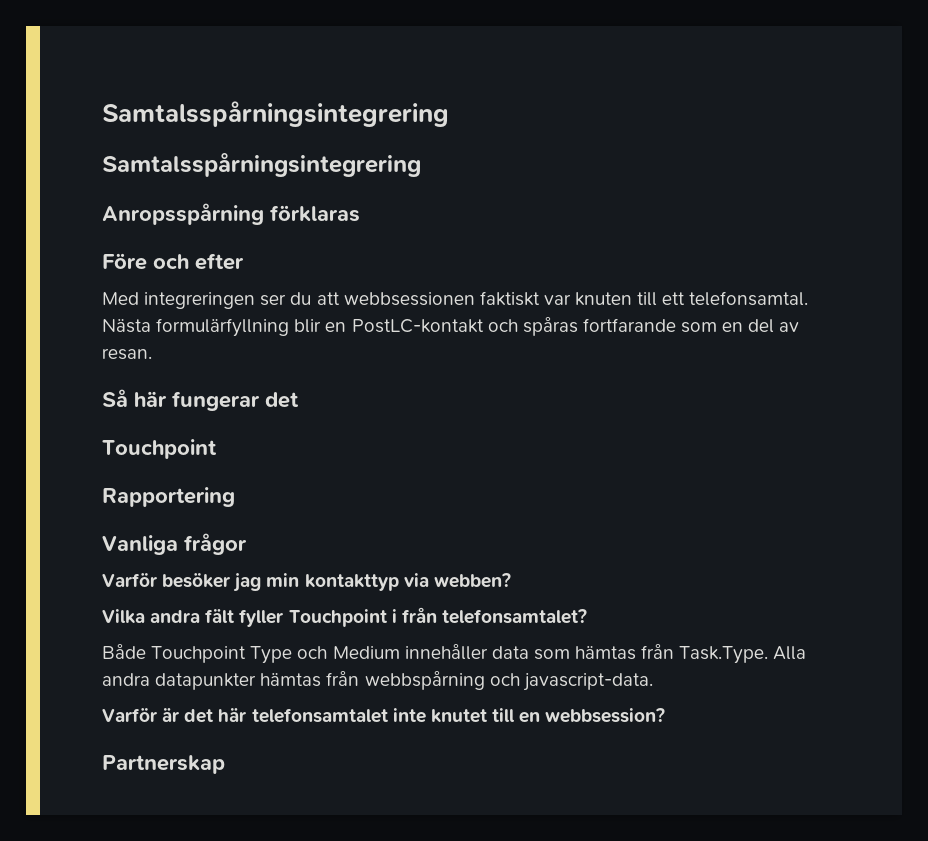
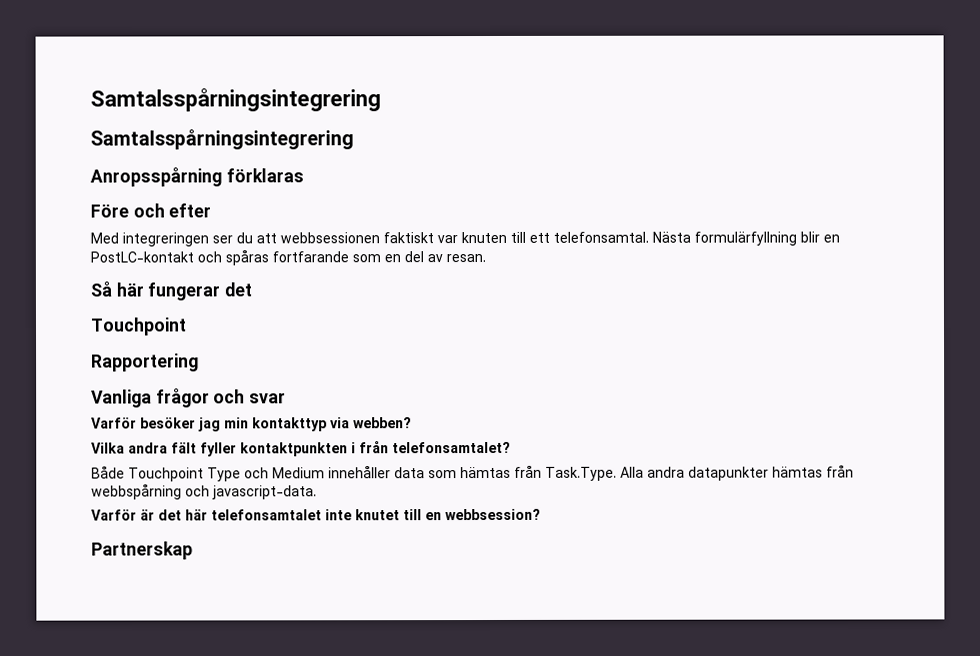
(247, 544) none -> [213,389,287,404] och svar
[288,609,387,627] Touchpoint -> [240,442,348,457] kontaktpunkten

